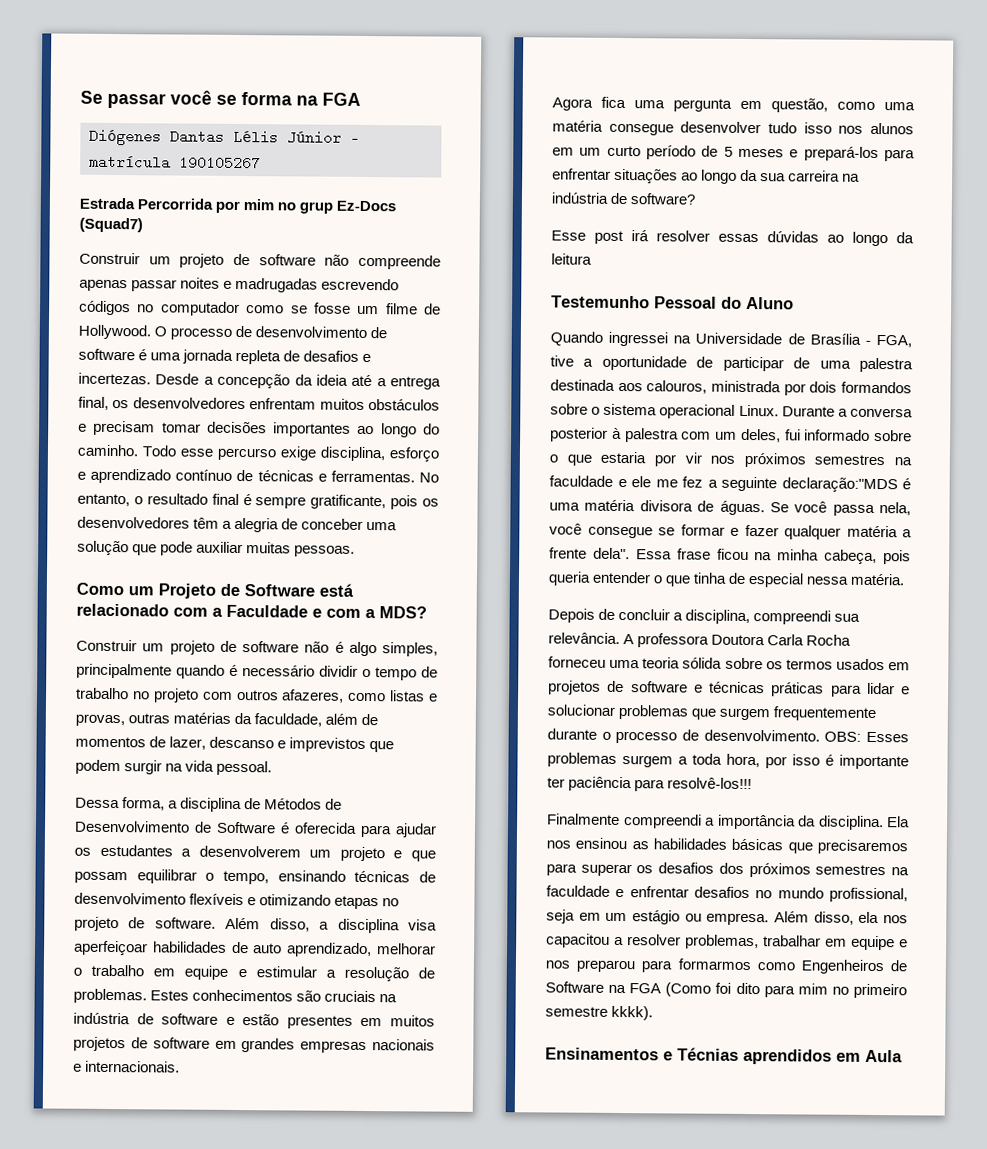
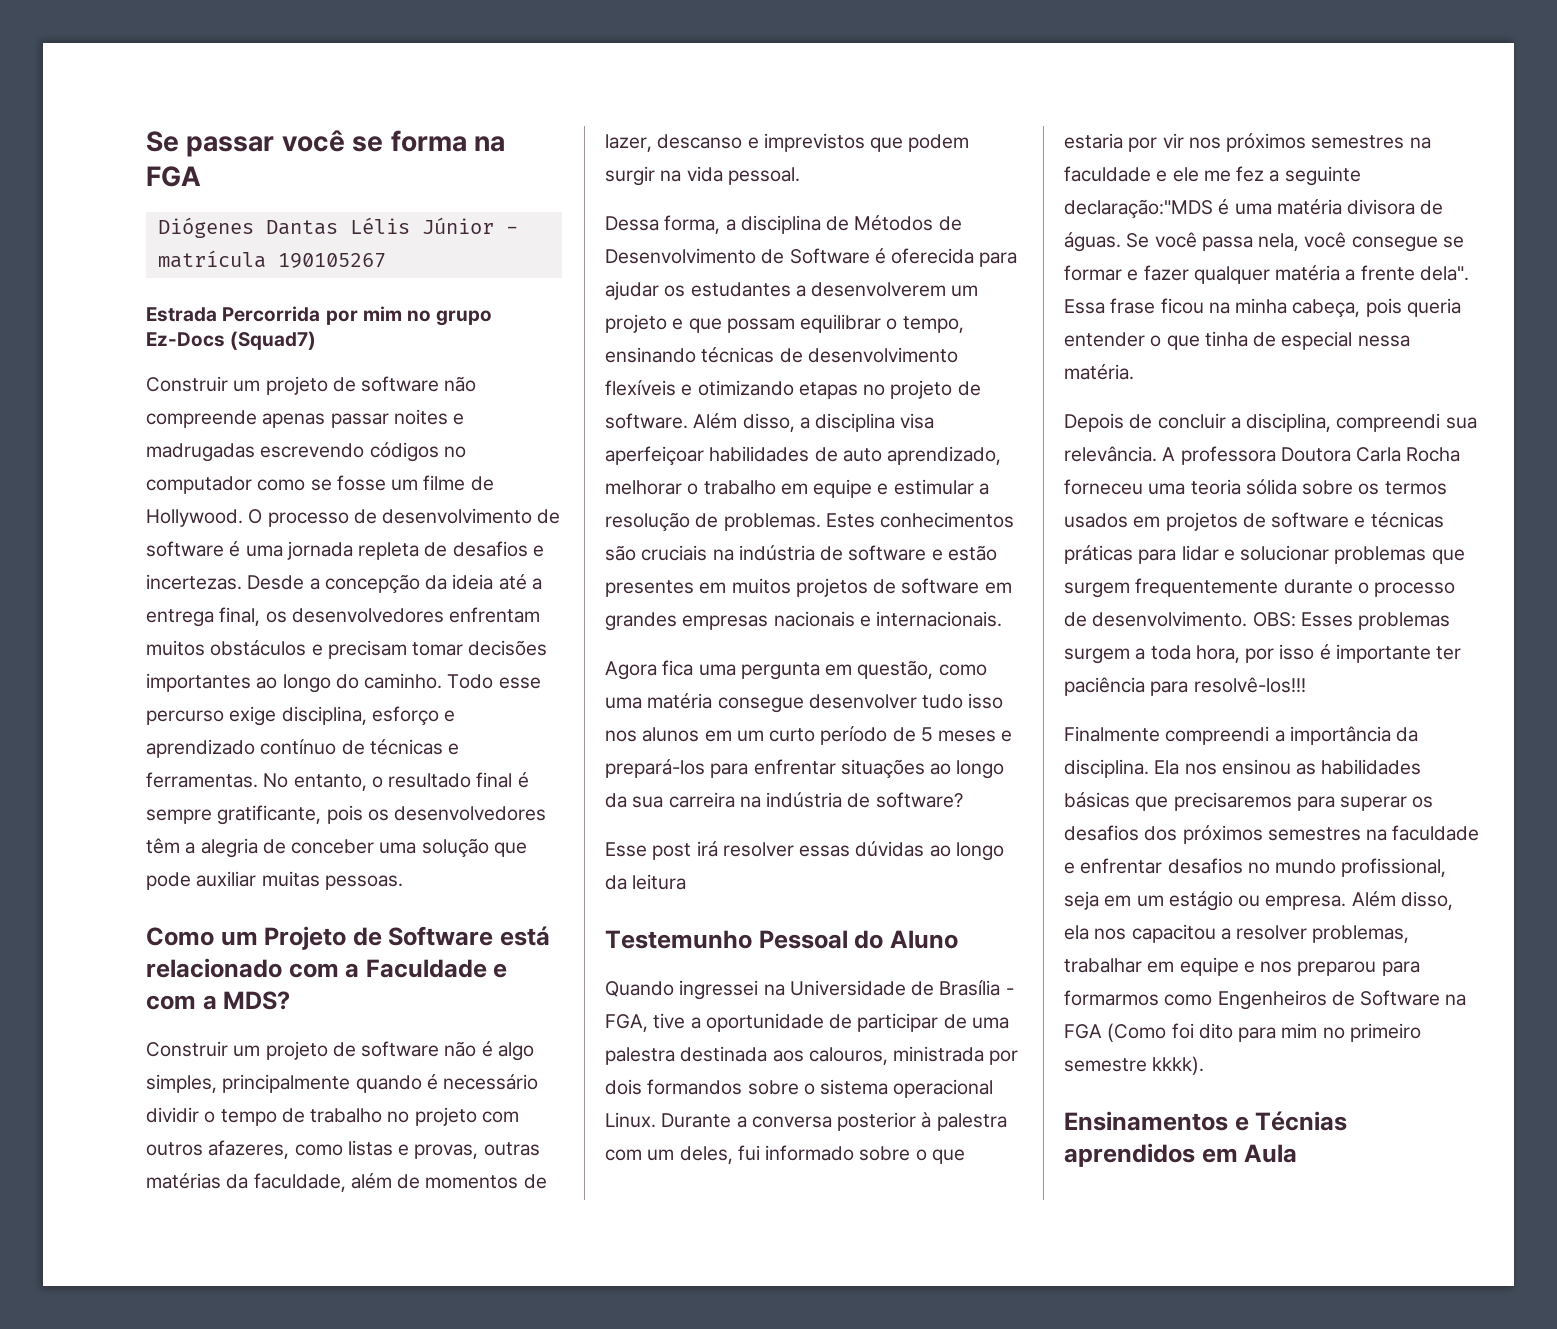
[299,201,334,214] grup -> [436,310,493,326] grupo

